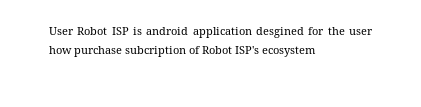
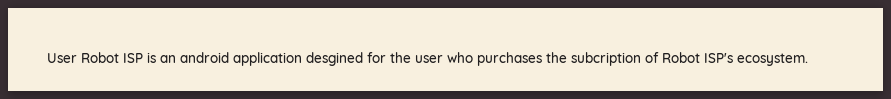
(142, 31) none -> [160,55,176,63] an
[49,46,122,57] how purchase -> [447,52,567,66] who purchases the
[262,46,316,57] ecosystem -> [737,53,808,66] ecosystem.

